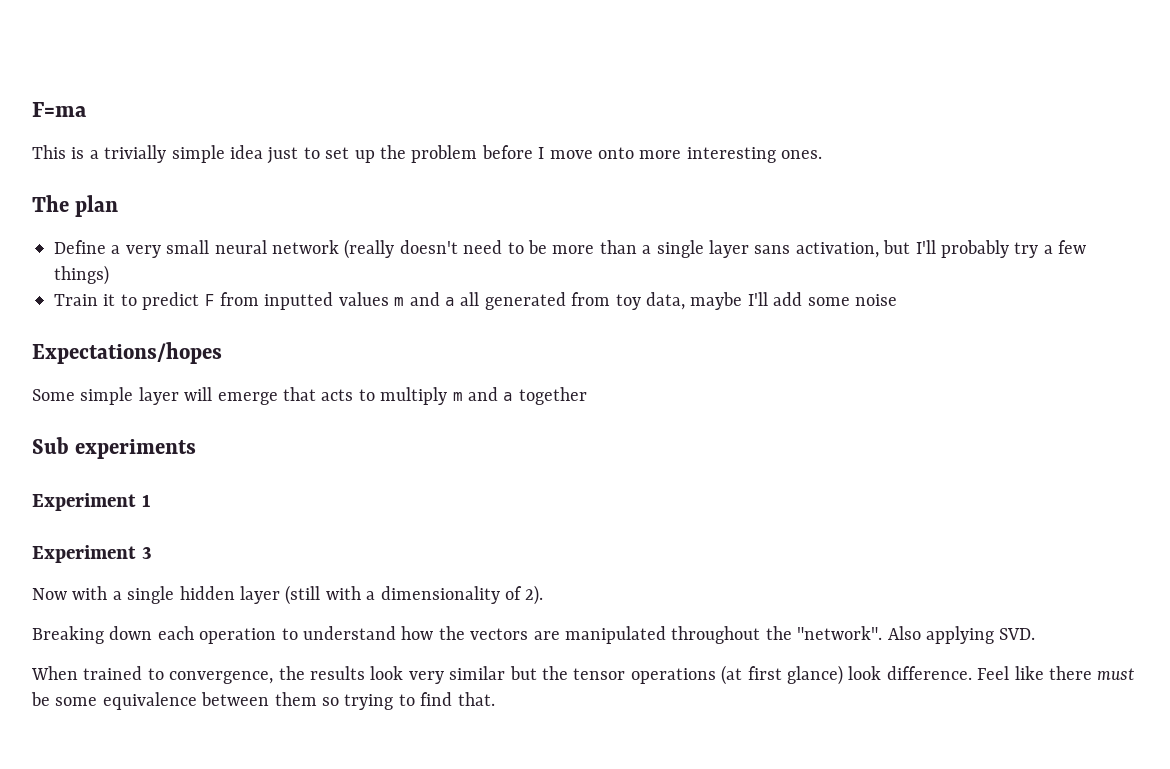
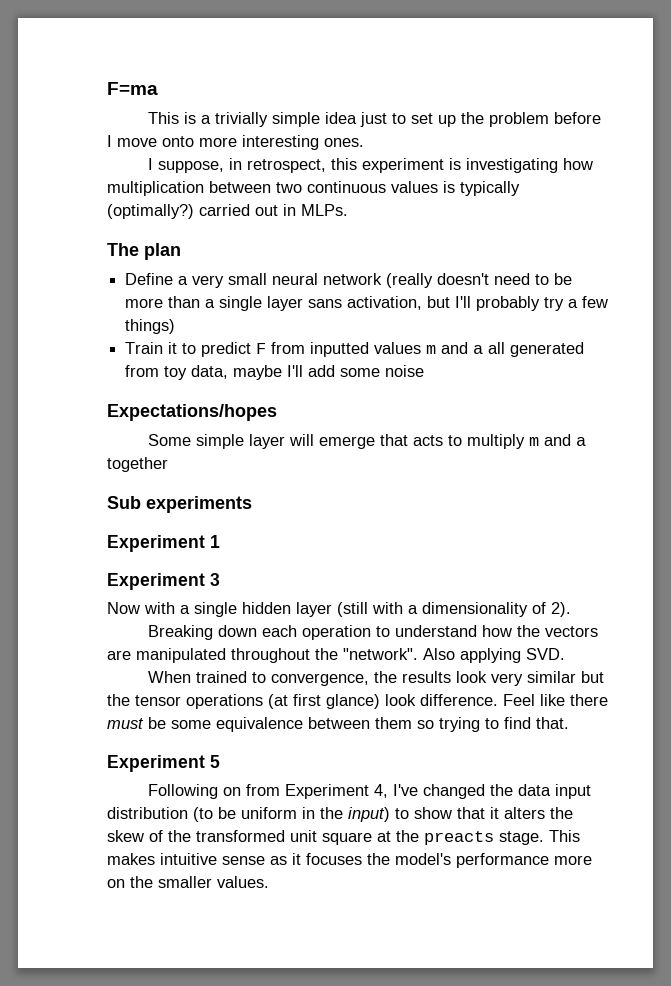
(823, 154) none -> [147,158,593,173] [107,181,520,196] [107,204,348,219] // I suppose, in retrospect, this experiment is investigating how multiplication between two continuous values is typically (optimally?) carried out in MLPs.
(495, 699) none -> [107,755,220,772] [147,784,591,799] [107,807,573,822] [107,830,580,845] [107,853,592,868] [107,876,269,888] // Experiment 5 // Following on from Experiment 4, I've changed the data input distribution (to be uniform in the input) to show that it alters the skew of the transformed unit square at the preacts stage. This makes intuitive sense as it focuses the model's performance more on the smaller values.

